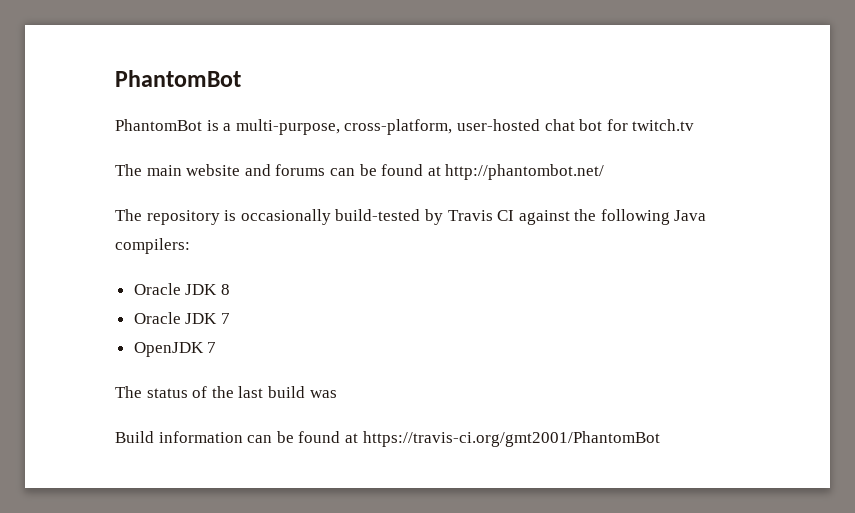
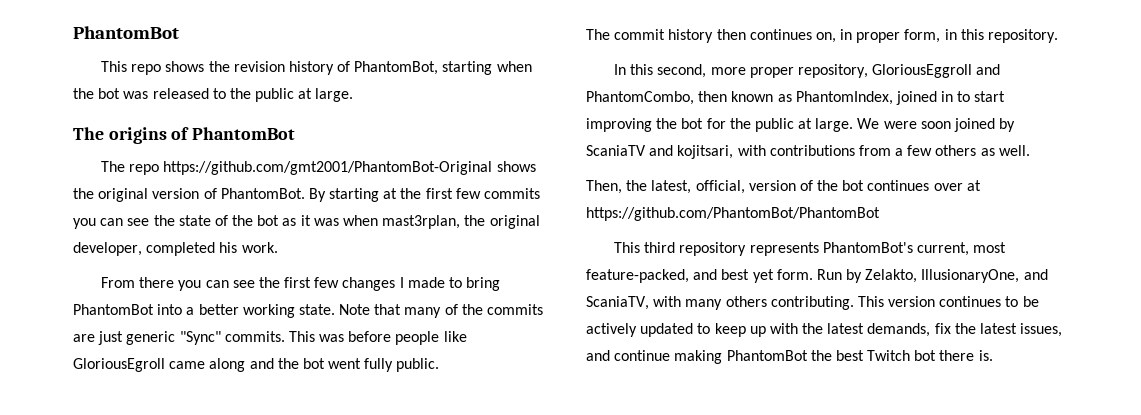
[115,70,241,87] [115,119,695,135] [115,164,605,180] [115,209,707,225] [115,238,190,254] [133,283,230,295] [133,312,230,324] [133,342,217,357] [115,386,337,398] [115,431,660,447] PhantomBot // PhantomBot is a multi-purpose, cross-platform, user-hosted chat bot for twitch.tv // The main website and forums can be found at http://phantombot.net/ // The repository is occasionally build-tested by Travis CI against the following Java compilers: // Oracle JDK 8 // Oracle JDK 7 // OpenJDK 7 // The status of the last build was // Build information can be found at https://travis-ci.org/gmt2001/PhantomBot -> [73,26,179,39] [100,61,532,75] [73,88,354,102] [73,127,296,144] [100,161,536,175] [73,188,541,202] [73,215,540,229] [73,242,278,256] [100,277,501,291] [73,304,544,318] [73,331,467,345] [73,358,440,372] [586,29,1059,43] [613,64,1001,78] [586,91,1006,105] [586,118,1016,132] [586,145,1030,159] [586,180,981,194] [586,207,880,221] [613,242,1007,256] [586,269,1048,283] [586,296,1039,310] [586,323,1063,337] [586,350,993,364] PhantomBot // This repo shows the revision history of PhantomBot, starting when the bot was released to the public at large. // The origins of PhantomBot // The repo https://github.com/gmt2001/PhantomBot-Original shows the original version of PhantomBot. By starting at the first few commits you can see the state of the bot as it was when mast3rplan, the original developer, completed his work. // From there you can see the first few changes I made to bring PhantomBot into a better working state. Note that many of the commits are just generic "Sync" commits. This was before people like GloriousEgroll came along and the bot went fully public. // The commit history then continues on, in proper form, in this repository. // In this second, more proper repository, GloriousEggroll and PhantomCombo, then known as PhantomIndex, joined in to start improving the bot for the public at large. We were soon joined by ScaniaTV and kojitsari, with contributions from a few others as well. // Then, the latest, official, version of the bot continues over at https://github.com/PhantomBot/PhantomBot // This third repository represents PhantomBot's current, most feature-packed, and best yet form. Run by Zelakto, IllusionaryOne, and ScaniaTV, with many others contributing. This version continues to be actively updated to keep up with the latest demands, fix the latest issues, and continue making PhantomBot the best Twitch bot there is.

